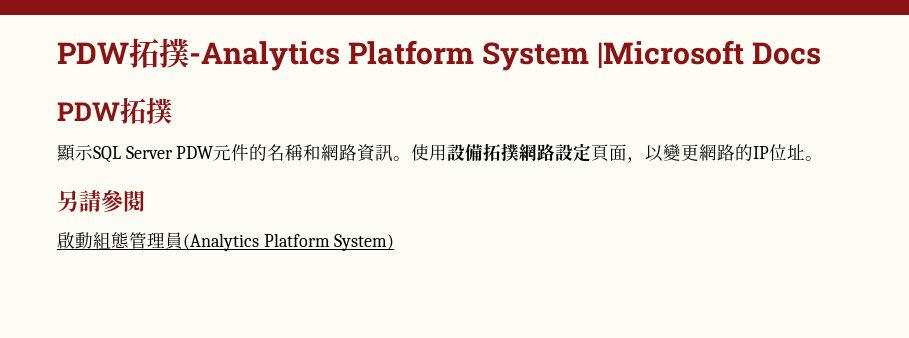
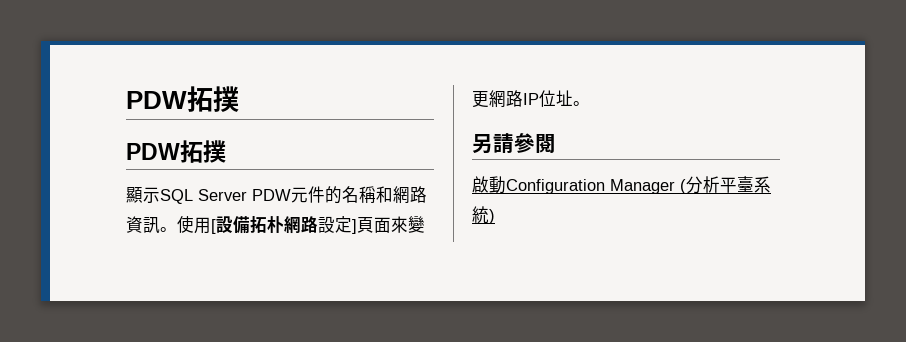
[57,38,822,71] PDW拓撲-Analytics Platform System |Microsoft Docs -> [126,86,239,112] PDW拓撲
[447,143,664,163] 設備拓撲網路設定頁面，以 -> [211,216,408,234] [設備拓朴網路設定]頁面來
[735,144,754,161] 的 -> (523, 98) none
[93,232,395,251] 組態管理員(Analytics Platform System) -> [506,176,771,194] [472,206,495,224] Configuration Manager (分析平臺系統)

